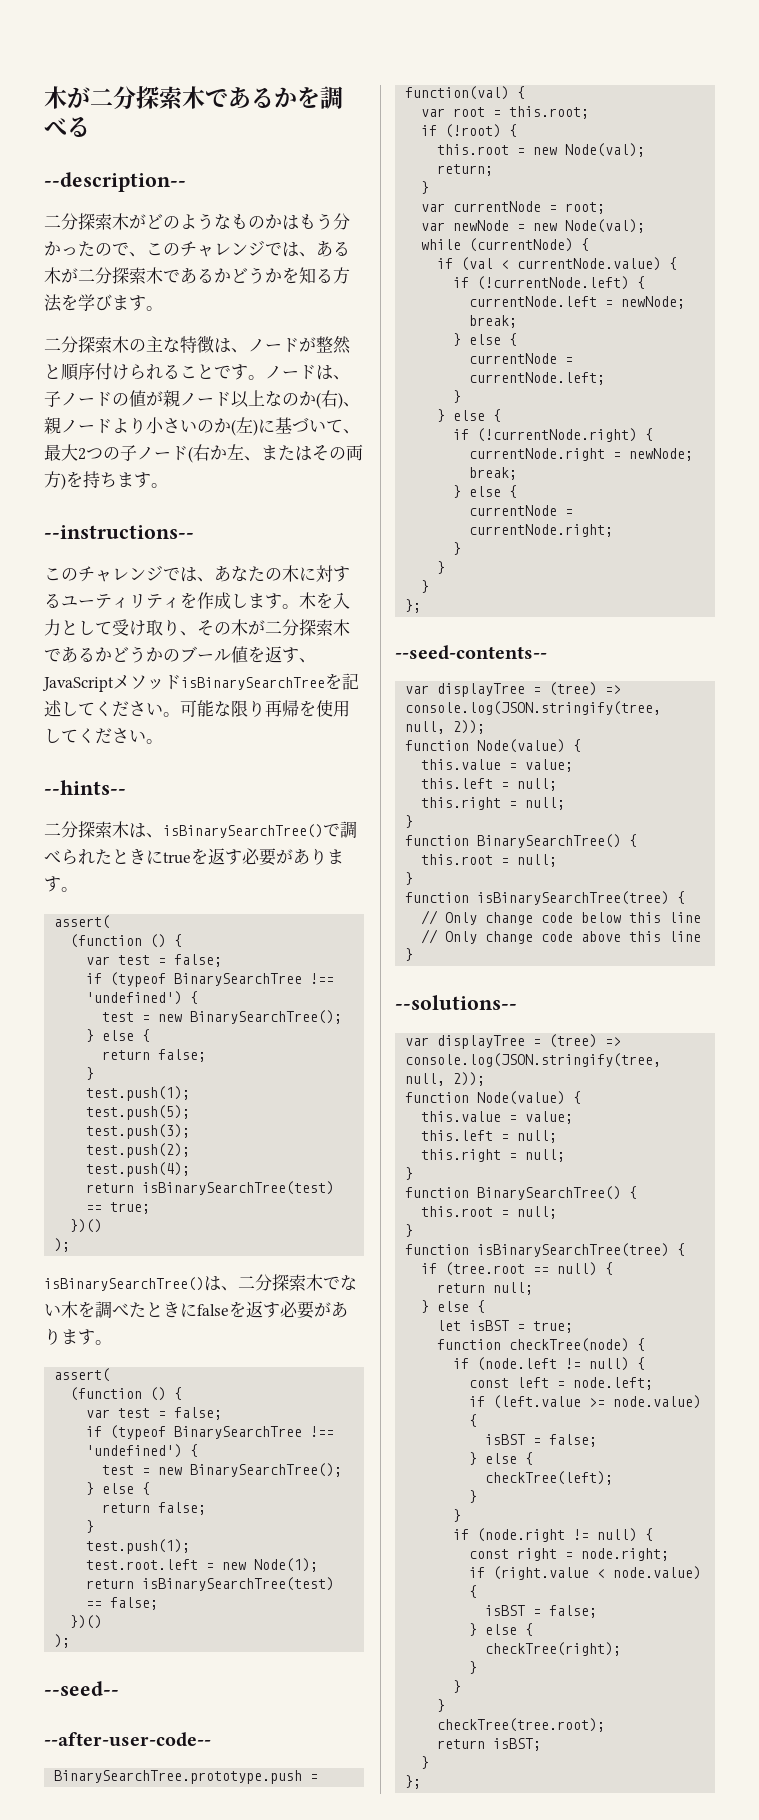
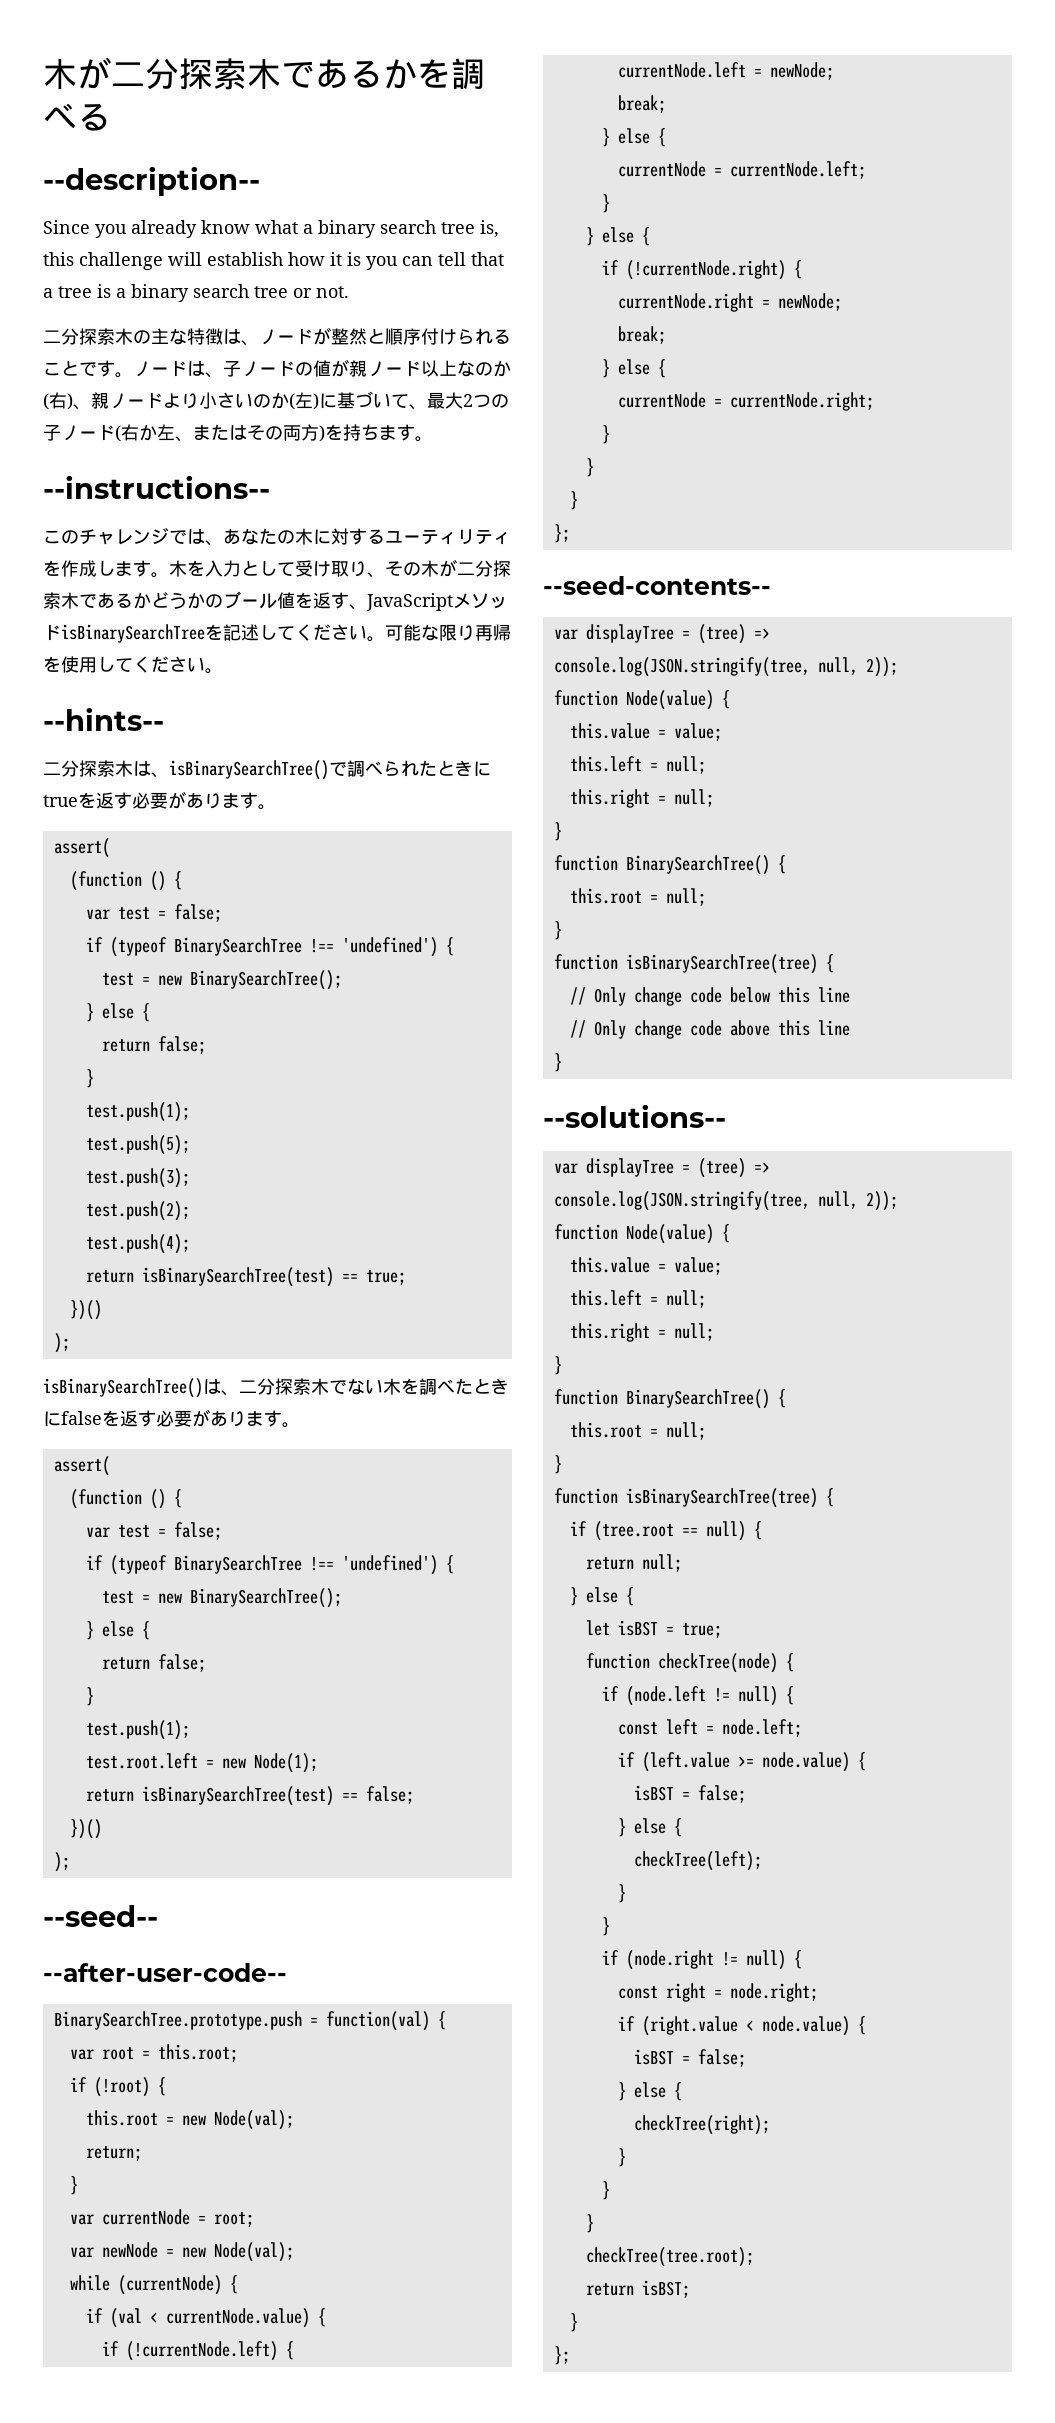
[44,213,350,230] [44,240,350,257] [44,267,350,284] [44,294,163,312] 二分探索木がどのようなものかはもう分かったので、このチャレンジでは、ある木が二分探索木であるかどうかを知る方法を学びます。 -> [43,220,499,238] [43,252,504,270] [43,284,349,302] Since you already know what a binary search tree is, this challenge will establish how it is you can tell that a tree is a binary search tree or not.

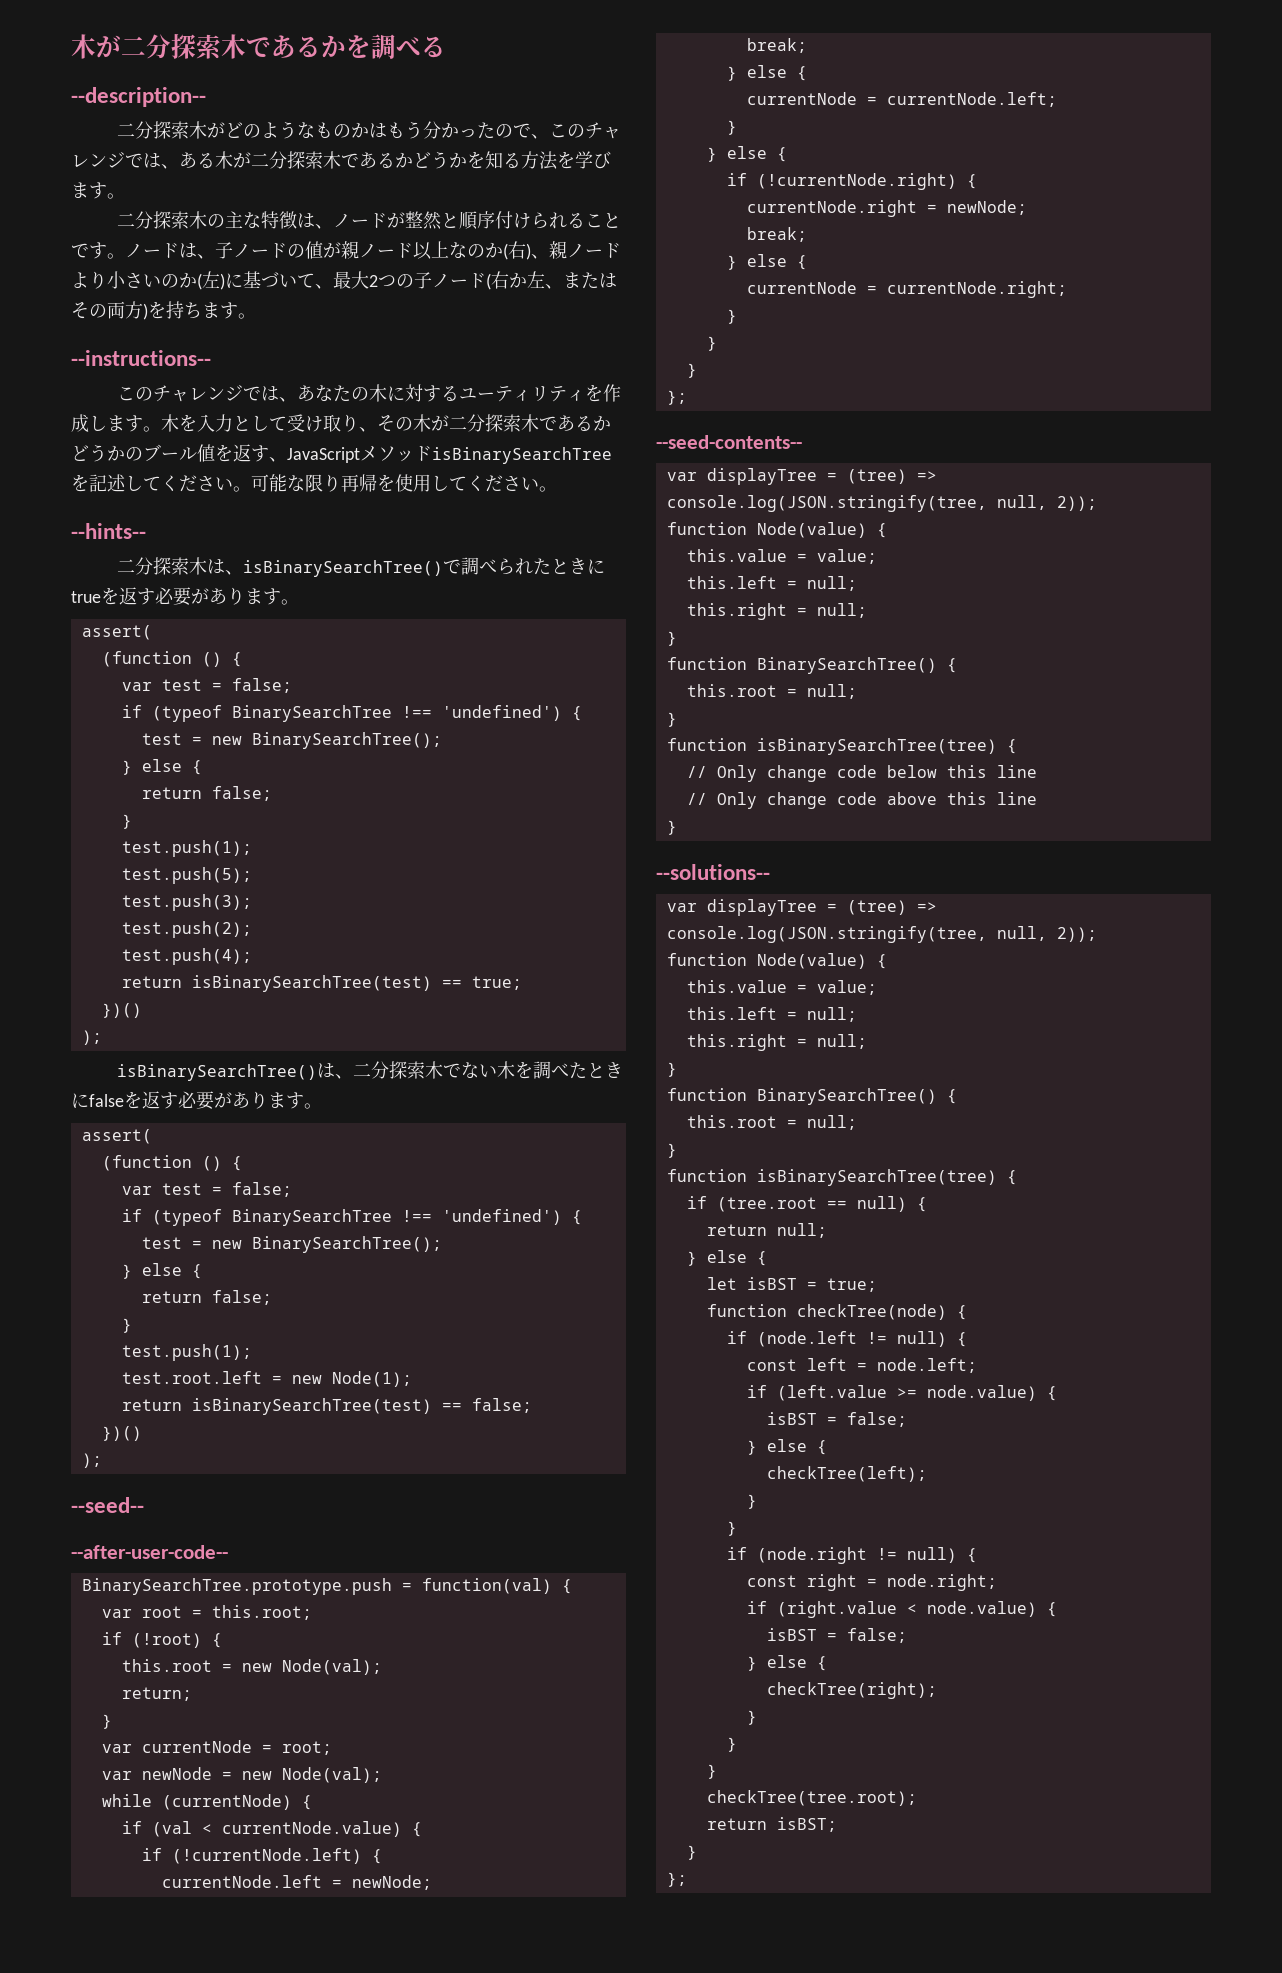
[43,220,499,238] [43,252,504,270] [43,284,349,302] Since you already know what a binary search tree is, this challenge will establish how it is you can tell that a tree is a binary search tree or not. -> [116,121,621,139] [71,151,611,170] [71,182,125,199] 二分探索木がどのようなものかはもう分かったので、このチャレンジでは、ある木が二分探索木であるかどうかを知る方法を学びます。

